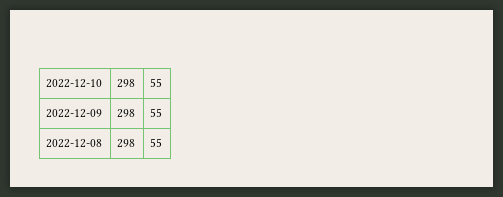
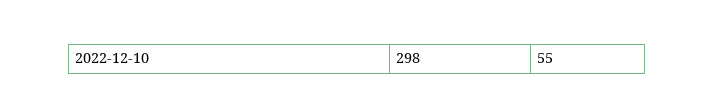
[46,109,103,118] [117,109,136,118] [150,108,163,117] [46,139,103,148] [117,139,136,148] [150,138,163,147] // 2022-12-09 | 298 | 55 // 2022-12-08 | 298 | 55 -> (554, 58) none

